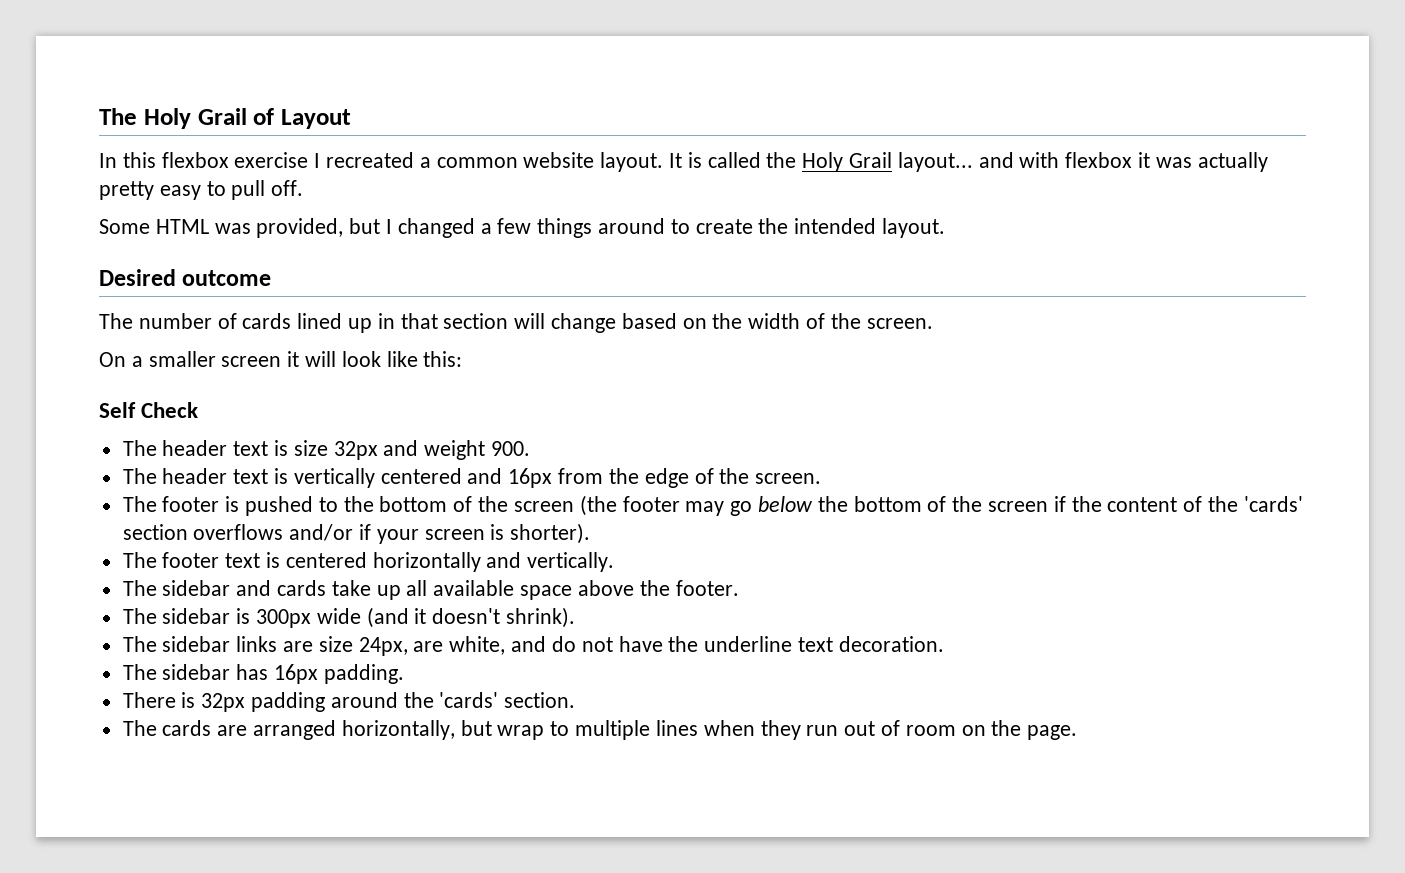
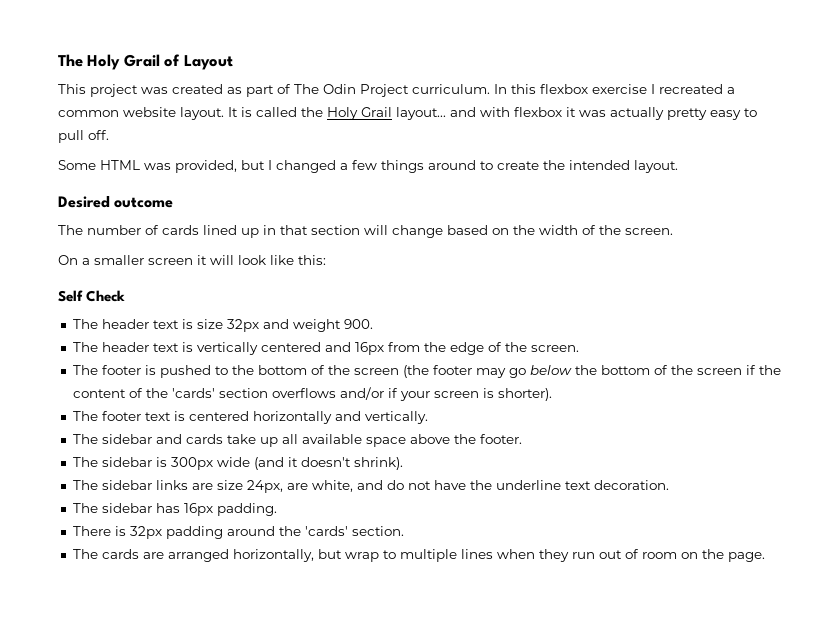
(351, 119) none -> [58,84,490,97] This project was created as part of The Odin Project curriculum.

